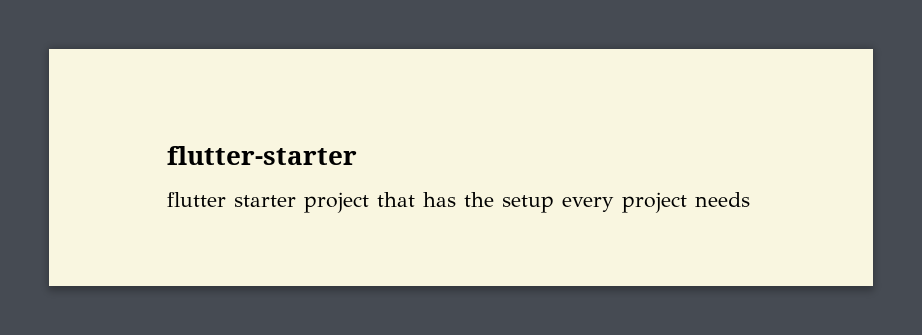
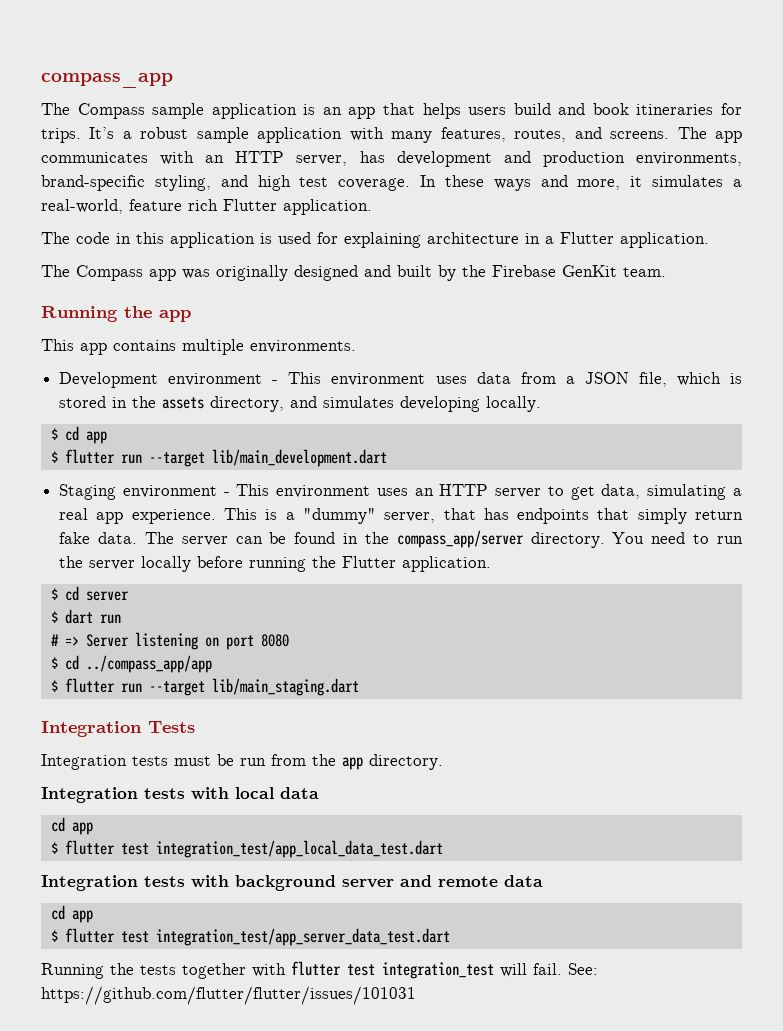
[167,146,357,165] [167,192,750,213] flutter-starter // flutter starter project that has the setup every project needs -> [41,73,173,88] [41,103,742,119] [41,127,742,143] [41,151,742,167] [41,175,742,191] [41,199,372,215] [41,232,709,248] [41,265,666,281] [41,306,191,322] [41,339,356,355] [59,372,742,388] [59,396,542,412] [50,426,107,444] [50,449,387,467] [59,484,742,500] [59,508,744,524] [59,530,743,548] [59,556,492,572] [50,586,129,601] [50,609,121,624] [50,632,289,650] [50,655,212,673] [50,678,359,696] [41,721,195,737] [41,754,443,770] [41,787,319,803] [50,817,93,835] [50,840,443,858] [41,875,543,891] [50,905,93,923] [50,928,450,946] [41,961,598,979] [41,986,416,1005] compass_app // The Compass sample application is an app that helps users build and book itineraries for trips. It’s a robust sample application with many features, routes, and screens. The app communicates with an HTTP server, has development and production environments, brand-specific styling, and high test coverage. In these ways and more, it simulates a real-world, feature rich Flutter application. // The code in this application is used for explaining architecture in a Flutter application. // The Compass app was originally designed and built by the Firebase GenKit team. // Running the app // This app contains multiple environments. // Development environment - This environment uses data from a JSON file, which is stored in the assets directory, and simulates developing locally. // $ cd app // $ flutter run --target lib/main_development.dart // Staging environment - This environment uses an HTTP server to get data, simulating a real app experience. This is a "dummy" server, that has endpoints that simply return fake data. The server can be found in the compass_app/server directory. You need to run the server locally before running the Flutter application. // $ cd server // $ dart run // # => Server listening on port 8080 // $ cd ../compass_app/app // $ flutter run --target lib/main_staging.dart // Integration Tests // Integration tests must be run from the app directory. // Integration tests with local data // cd app // $ flutter test integration_test/app_local_data_test.dart // Integration tests with background server and remote data // cd app // $ flutter test integration_test/app_server_data_test.dart // Running the tests together with flutter test integration_test will fail. See: https://github.com/flutter/flutter/issues/101031

